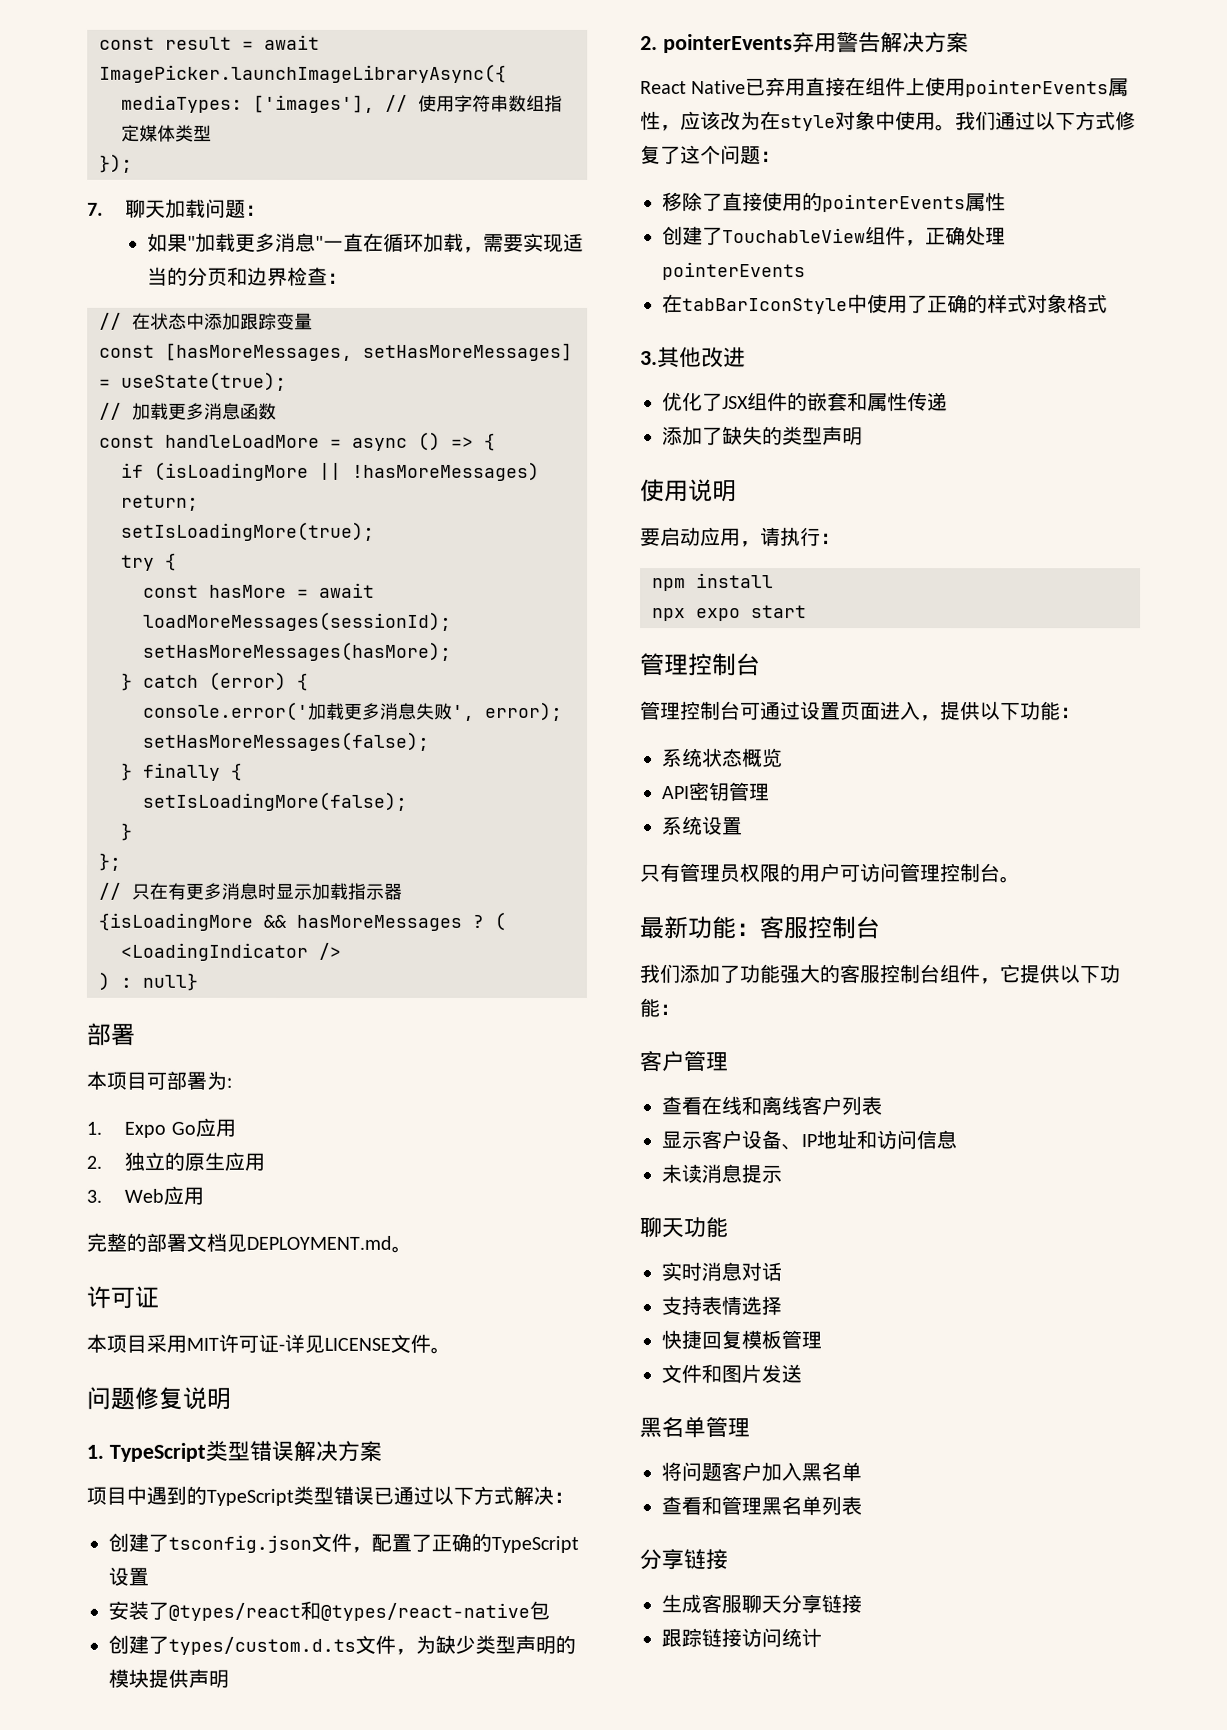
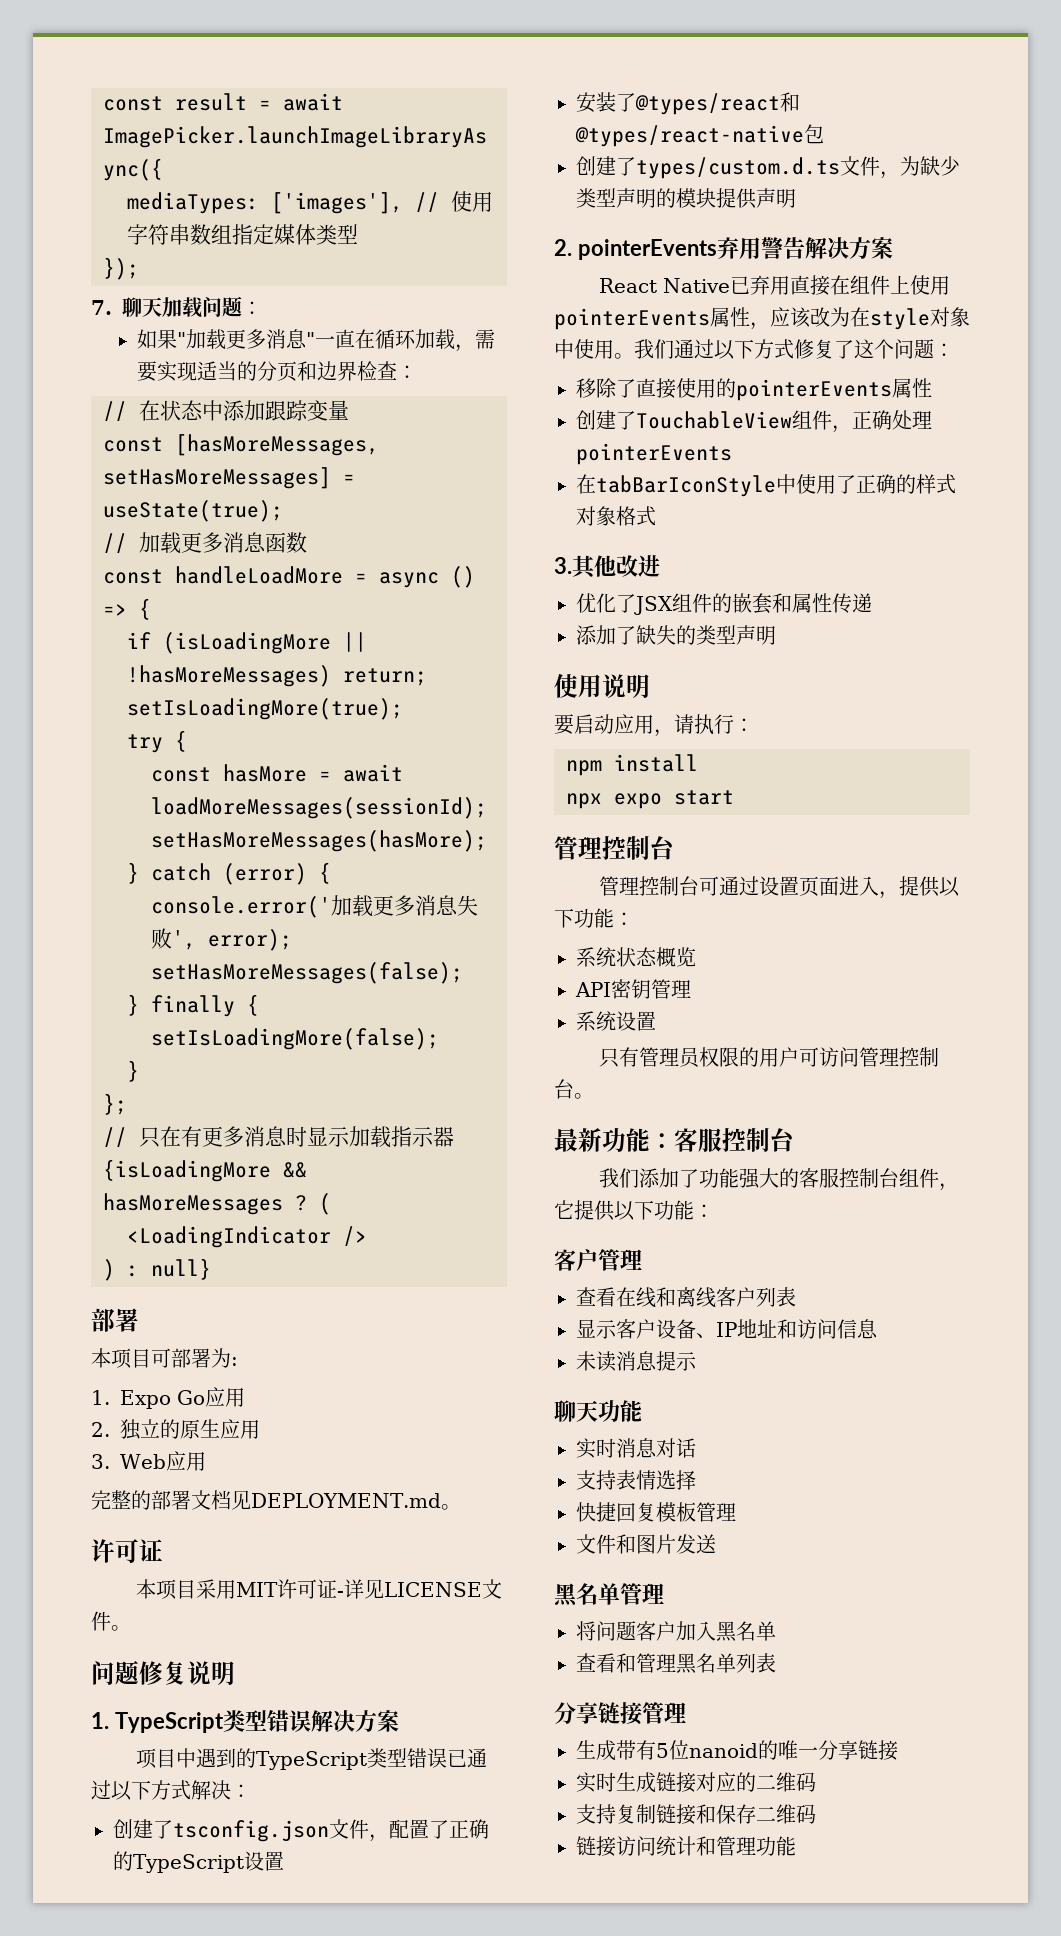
[661,1594,862,1614] [661,1628,702,1648] // 生成客服聊天分享链接 // 跟踪 -> [642,1702,686,1724] [576,1740,898,1761] [576,1772,816,1793] [576,1804,816,1825] 管理 // 生成带有5位nanoid的唯一分享链接 // 实时生成链接对应的二维码 // 支持复制链接和保存二维码 //
(822, 1638) none -> [696,1836,796,1856] 和管理功能

